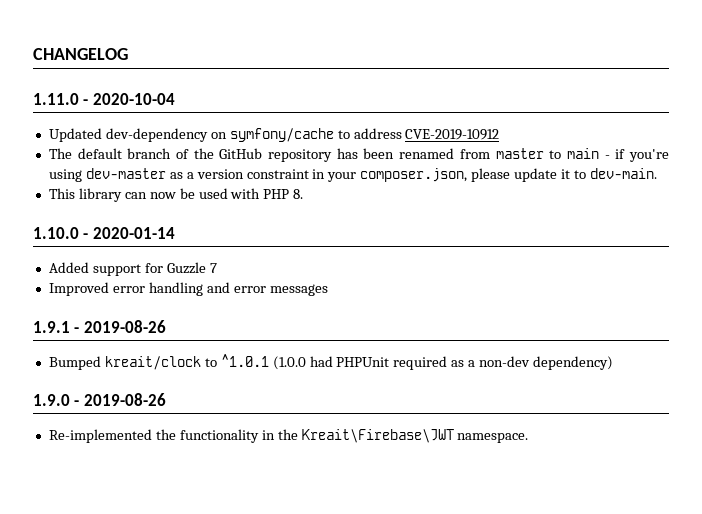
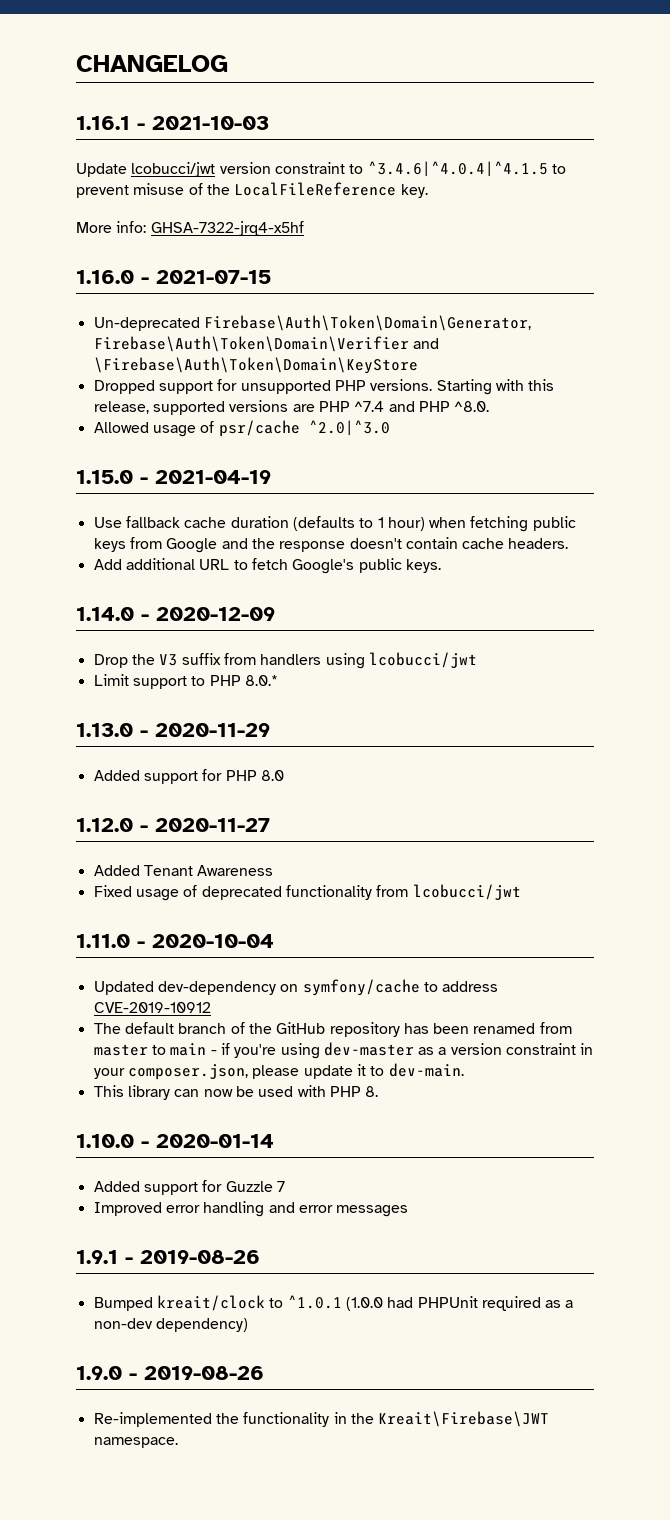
(128, 54) none -> [76,116,269,130] [76,161,566,177] [76,182,428,198] [76,221,304,236] [76,270,271,284] [93,315,531,331] [93,336,439,352] [93,357,418,374] [93,379,555,395] [93,400,490,415] [93,420,390,437] [76,470,271,484] [93,516,576,532] [93,537,569,553] [93,558,441,574] [76,607,275,621] [93,652,477,669] [93,674,278,689] [76,723,270,737] [93,769,284,784] [76,818,270,832] [93,865,274,876] [93,884,521,901] // 1.16.1 - 2021-10-03 // Update lcobucci/jwt version constraint to ^3.4.6|^4.0.4|^4.1.5 to prevent misuse of the LocalFileReference key. // More info: GHSA-7322-jrq4-x5hf // 1.16.0 - 2021-07-15 // Un-deprecated Firebase\Auth\Token\Domain\Generator, Firebase\Auth\Token\Domain\Verifier and \Firebase\Auth\Token\Domain\KeyStore // Dropped support for unsupported PHP versions. Starting with this release, supported versions are PHP ^7.4 and PHP ^8.0. // Allowed usage of psr/cache ^2.0|^3.0 // 1.15.0 - 2021-04-19 // Use fallback cache duration (defaults to 1 hour) when fetching public keys from Google and the response doesn't contain cache headers. // Add additional URL to fetch Google's public keys. // 1.14.0 - 2020-12-09 // Drop the V3 suffix from handlers using lcobucci/jwt // Limit support to PHP 8.0.* // 1.13.0 - 2020-11-29 // Added support for PHP 8.0 // 1.12.0 - 2020-11-27 // Added Tenant Awareness // Fixed usage of deprecated functionality from lcobucci/jwt

